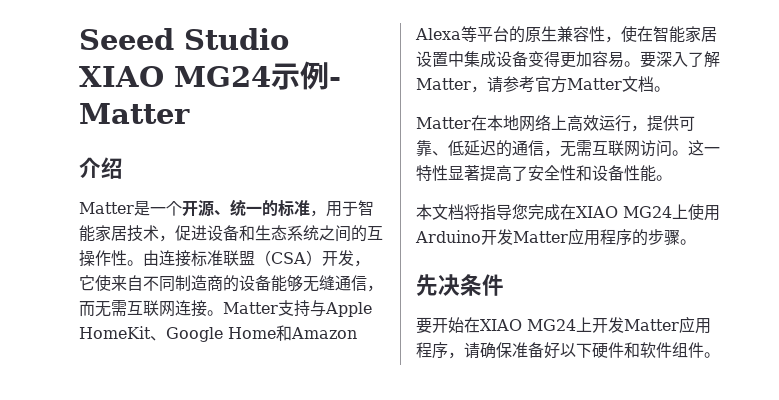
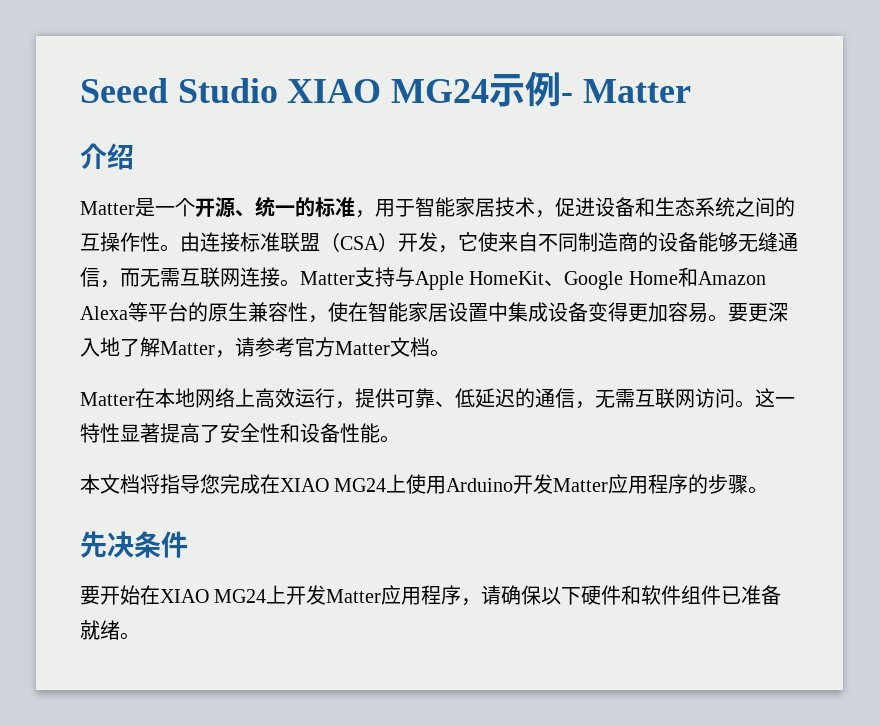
[656,51,688,67] 深入 -> [748,302,788,322] [80,337,120,357] 更深入地
[512,342,560,359] 准备好 -> (542, 595) none
(704, 350) none -> [721,585,782,605] [80,620,120,640] 已准备就绪

